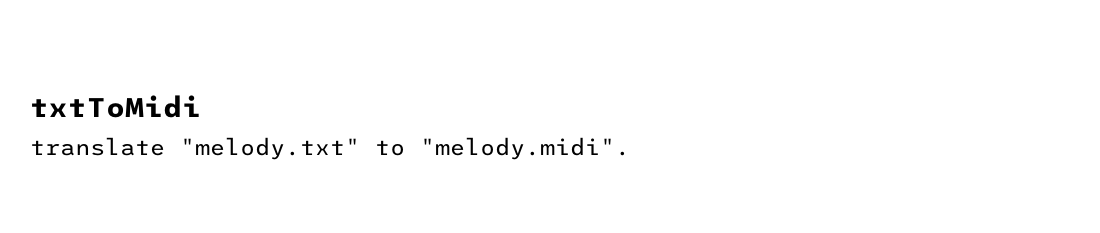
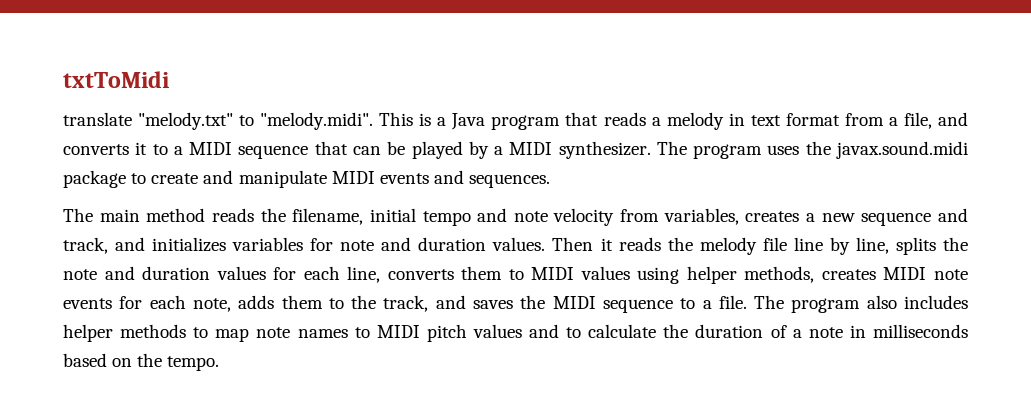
(630, 148) none -> [379,112,969,130] [63,141,969,159] [63,170,551,188] [63,208,968,226] [63,237,969,255] [63,266,968,284] [63,295,968,313] [63,324,968,342] [63,353,220,371] This is a Java program that reads a melody in text format from a file, and converts it to a MIDI sequence that can be played by a MIDI synthesizer. The program uses the javax.sound.midi package to create and manipulate MIDI events and sequences. // The main method reads the filename, initial tempo and note velocity from variables, creates a new sequence and track, and initializes variables for note and duration values. Then it reads the melody file line by line, splits the note and duration values for each line, converts them to MIDI values using helper methods, creates MIDI note events for each note, adds them to the track, and saves the MIDI sequence to a file. The program also includes helper methods to map note names to MIDI pitch values and to calculate the duration of a note in milliseconds based on the tempo.

